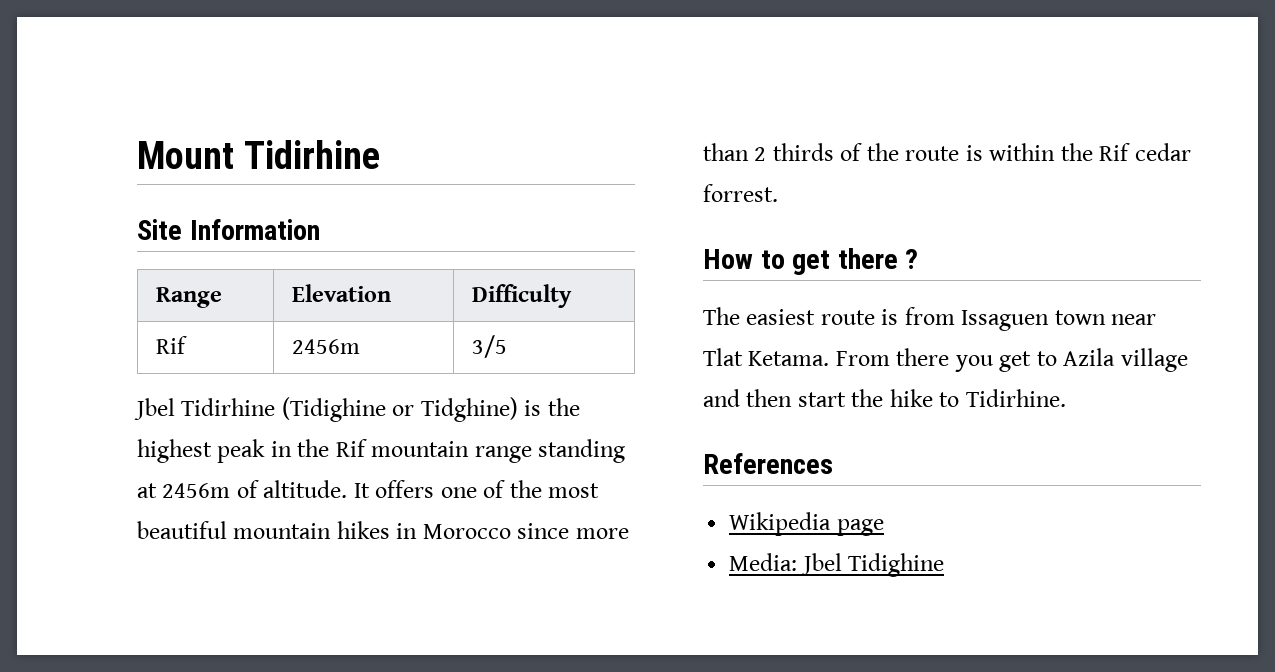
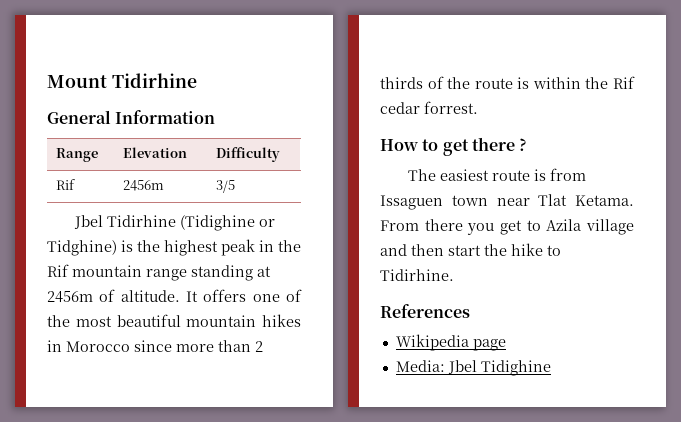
[137,219,182,240] Site -> [47,110,111,124] General

